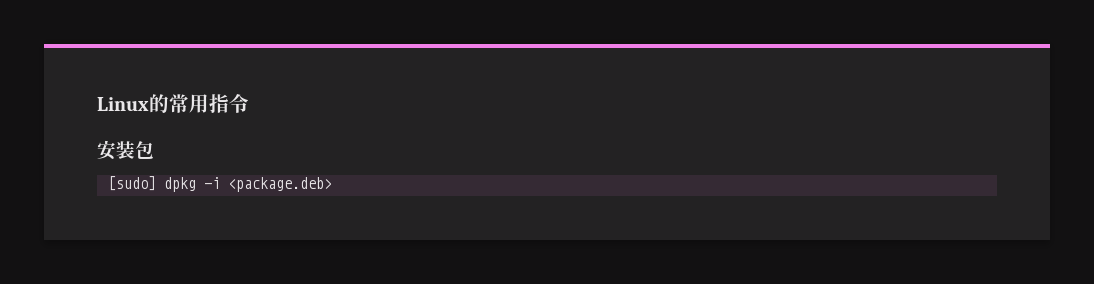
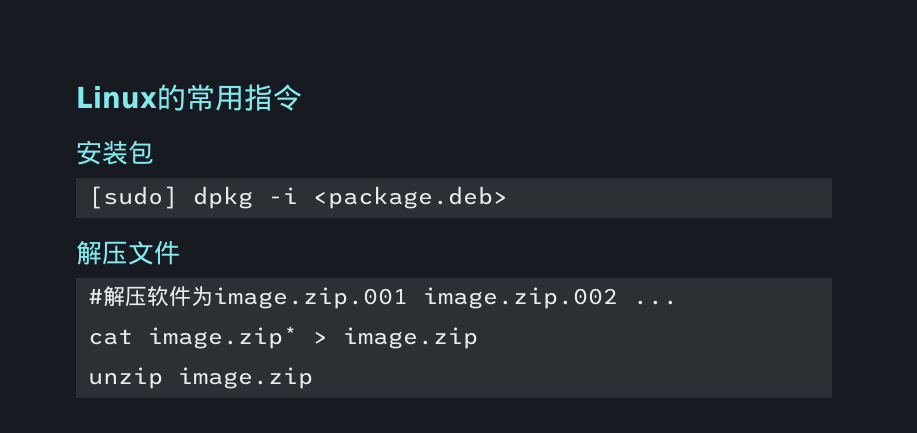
(332, 184) none -> [76,240,180,265] [88,286,679,309] [88,326,479,349] [88,367,314,389] // 解压文件 // #解压软件为image.zip.001 image.zip.002 ... // cat image.zip* > image.zip // unzip image.zip

